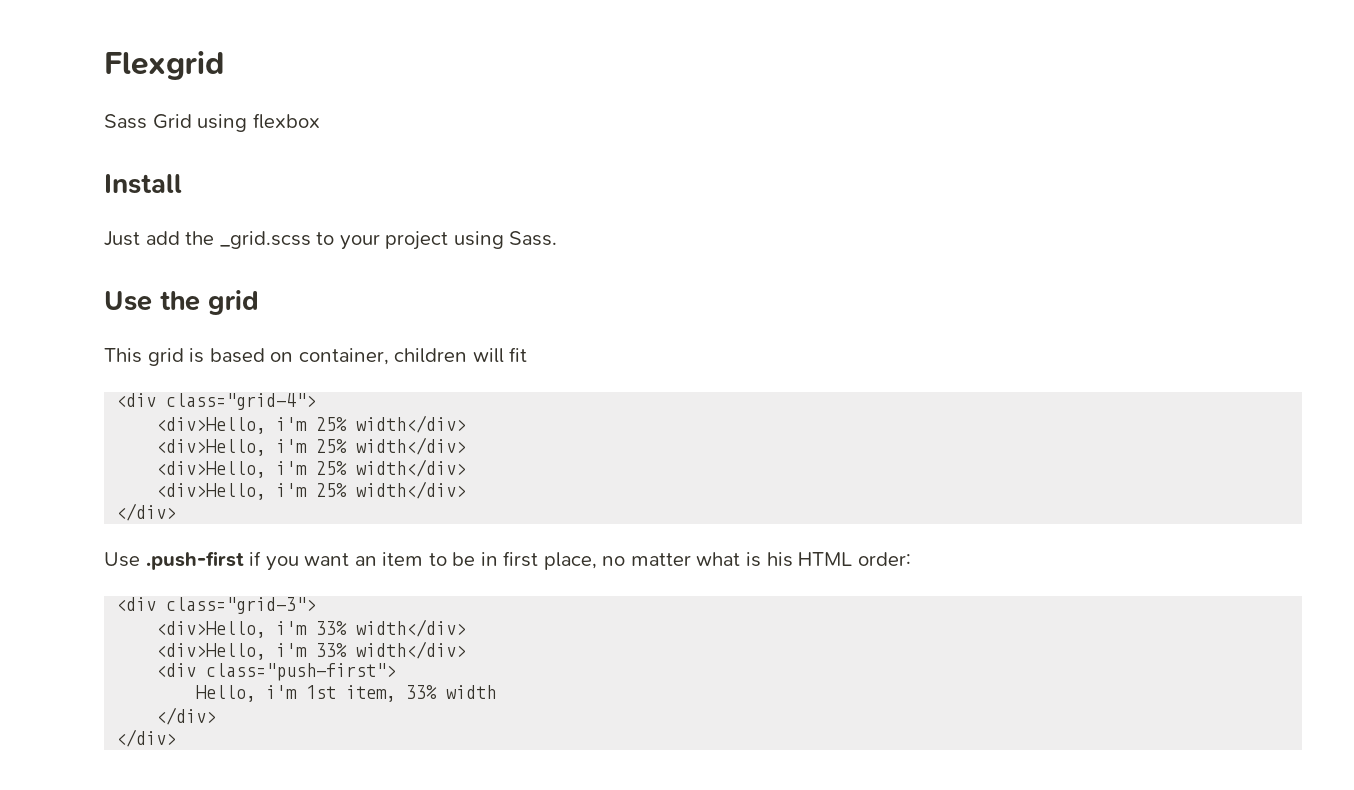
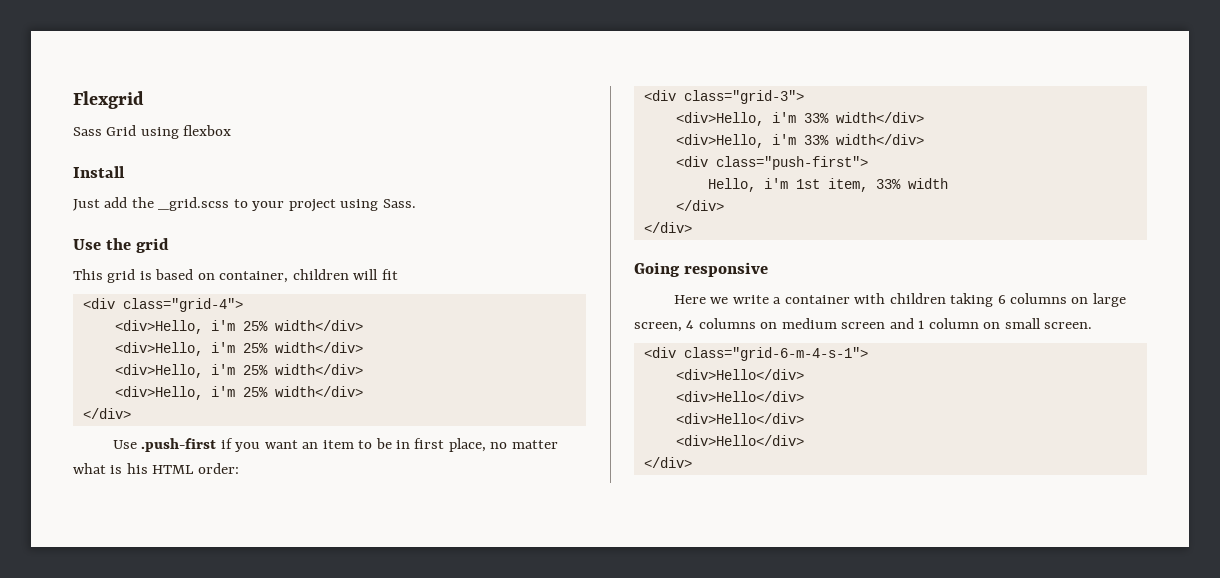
(177, 738) none -> [634,262,769,277] [673,293,1126,307] [634,318,1093,332] [643,347,868,361] [675,369,804,380] [675,391,804,402] [675,413,804,424] [675,435,804,446] [643,457,692,468] // Going responsive // Here we write a container with children taking 6 columns on large screen, 4 columns on medium screen and 1 column on small screen. // <div class="grid-6-m-4-s-1"> // <div>Hello</div> // <div>Hello</div> // <div>Hello</div> // <div>Hello</div> // </div>

